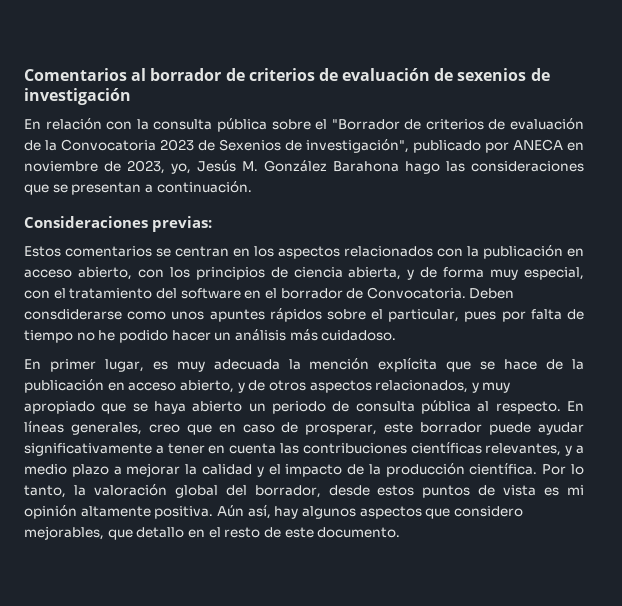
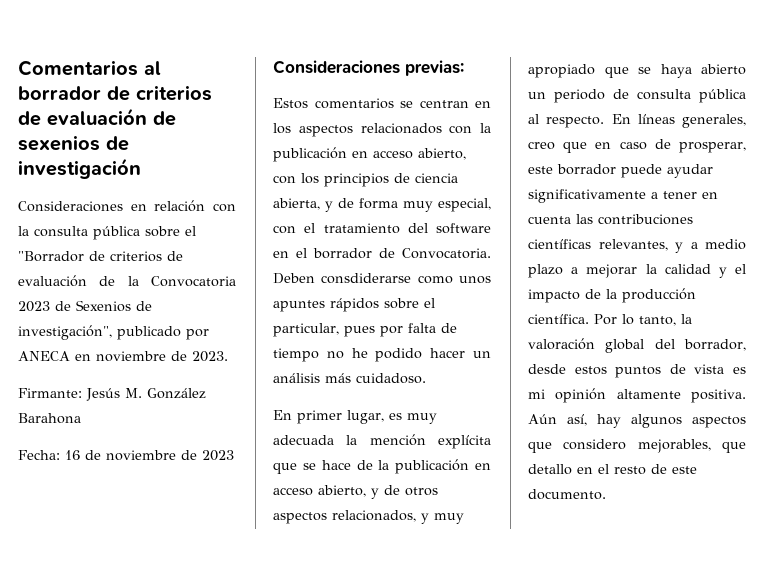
[24,119,41,129] En -> [18,201,147,212] Consideraciones en
[127,160,191,174] 2023, yo, -> [192,351,228,362] [18,388,82,398] 2023. // Firmante:
[405,161,584,174] [24,181,252,195] hago las consideraciones que se presentan a continuación. -> [18,450,234,461] // Fecha: 16 de noviembre de 2023

